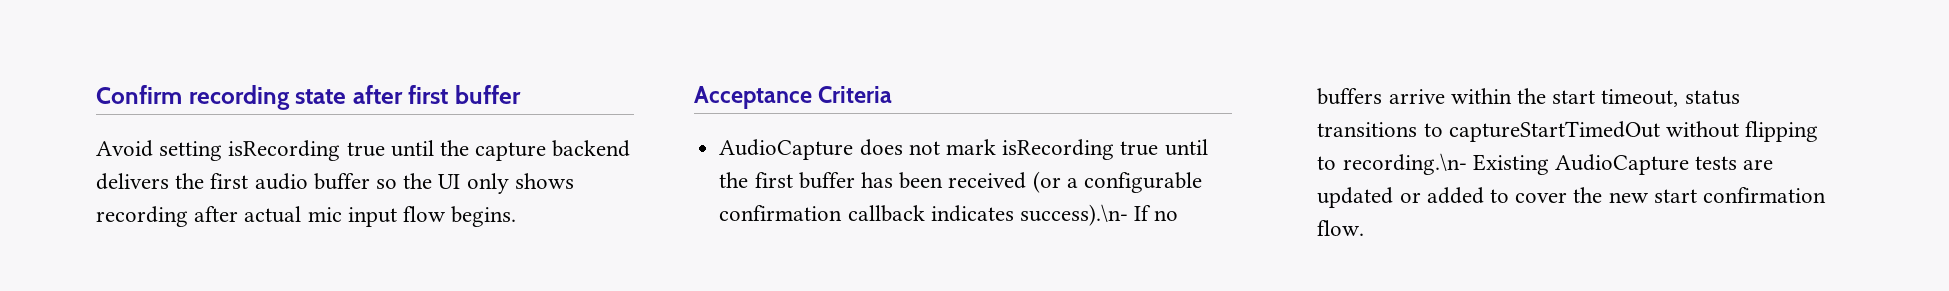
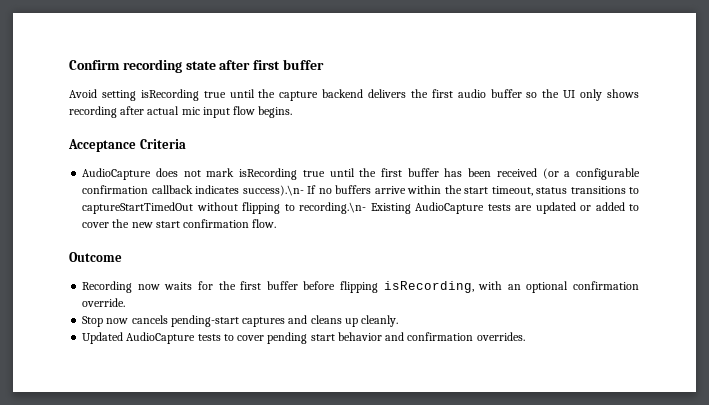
(1365, 228) none -> [69,252,122,262] [82,281,640,293] [82,298,126,307] [82,315,399,327] [82,332,525,344] // Outcome // Recording now waits for the first buffer before flipping isRecording, with an optional confirmation override. // Stop now cancels pending-start captures and cleans up cleanly. // Updated AudioCapture tests to cover pending start behavior and confirmation overrides.

